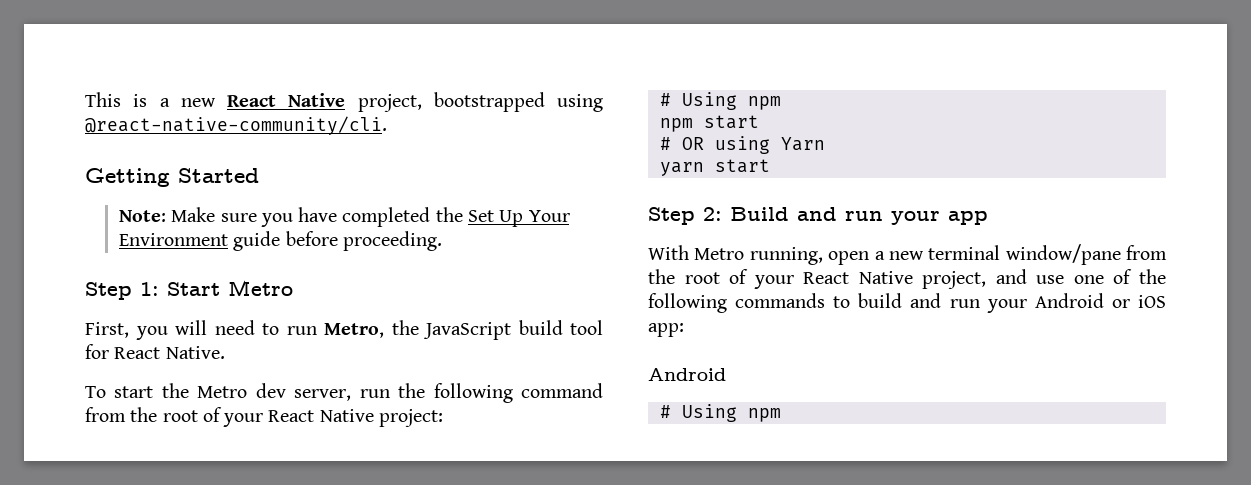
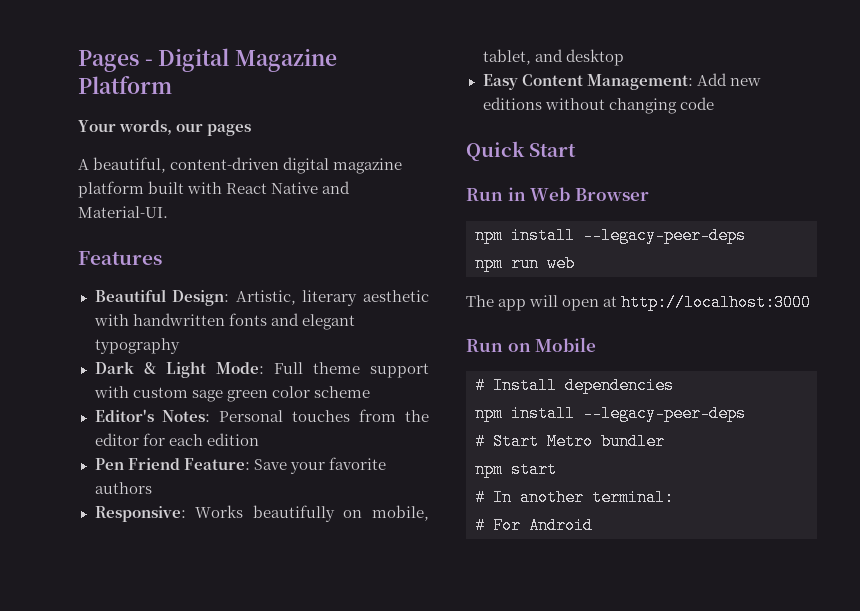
[85,92,603,112] [85,116,387,135] [85,168,259,187] [119,207,570,227] [119,231,442,251] [85,280,293,300] [85,320,603,340] [85,344,225,359] [85,383,603,403] [85,407,443,427] [659,92,781,110] [659,115,759,132] [659,136,825,154] [659,159,770,176] [648,207,988,225] [648,244,1167,265] [648,269,1166,289] [648,293,1166,313] [648,323,684,337] [648,368,726,381] [659,404,781,422] This is a new React Native project, bootstrapped using @react-native-community/cli. // Getting Started // Note: Make sure you have completed the Set Up Your Environment guide before proceeding. // Step 1: Start Metro // First, you will need to run Metro, the JavaScript build tool for React Native. // To start the Metro dev server, run the following command from the root of your React Native project: // # Using npm // npm start // # OR using Yarn // yarn start // Step 2: Build and run your app // With Metro running, open a new terminal window/pane from the root of your React Native project, and use one of the following commands to build and run your Android or iOS app: // Android // # Using npm -> [78,48,338,72] [78,76,172,94] [78,120,252,136] [78,157,403,174] [78,181,351,198] [78,206,168,218] [78,251,162,265] [94,289,429,306] [93,313,355,330] [94,338,180,354] [94,361,429,378] [93,386,370,402] [94,409,429,422] [94,433,259,446] [94,457,386,474] [94,482,152,494] [94,505,429,522] [482,49,624,66] [482,73,761,90] [482,97,714,114] [466,141,577,161] [466,187,649,201] [475,227,746,244] [475,255,575,272] [466,294,812,311] [466,337,597,352] [475,377,674,394] [475,405,746,422] [475,433,665,450] [475,461,557,478] [475,489,674,506] [475,517,593,534] Pages - Digital Magazine Platform // Your words, our pages // A beautiful, content-driven digital magazine platform built with React Native and Material-UI. // Features // Beautiful Design: Artistic, literary aesthetic with handwritten fonts and elegant typography // Dark & Light Mode: Full theme support with custom sage green color scheme // Editor's Notes: Personal touches from the editor for each edition // Pen Friend Feature: Save your favorite authors // Responsive: Works beautifully on mobile, tablet, and desktop // Easy Content Management: Add new editions without changing code // Quick Start // Run in Web Browser // npm install --legacy-peer-deps // npm run web // The app will open at http://localhost:3000 // Run on Mobile // # Install dependencies // npm install --legacy-peer-deps // # Start Metro bundler // npm start // # In another terminal: // # For Android

